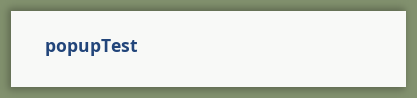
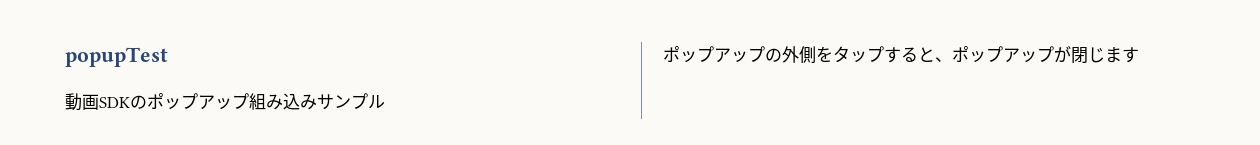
(138, 47) none -> [65,93,385,111] [663,46,1139,64] // 動画SDKのポップアップ組み込みサンプル // ポップアップの外側をタップすると、ポップアップが閉じます

